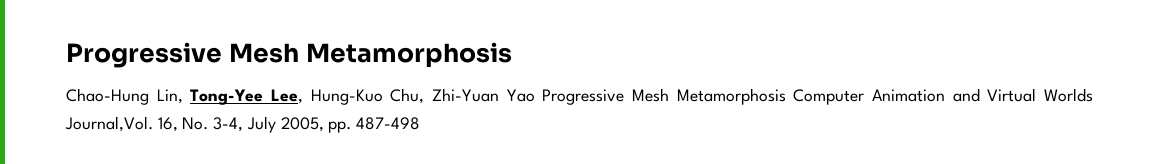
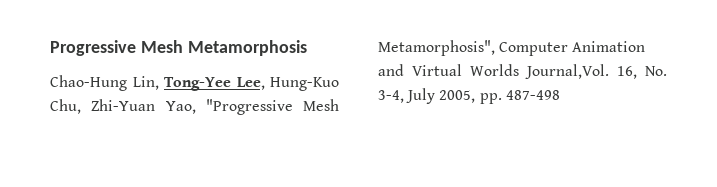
[506,88,786,105] Yao Progressive Mesh Metamorphosis -> [165,99,339,115] [378,40,495,56] Yao, "Progressive Mesh Metamorphosis",

